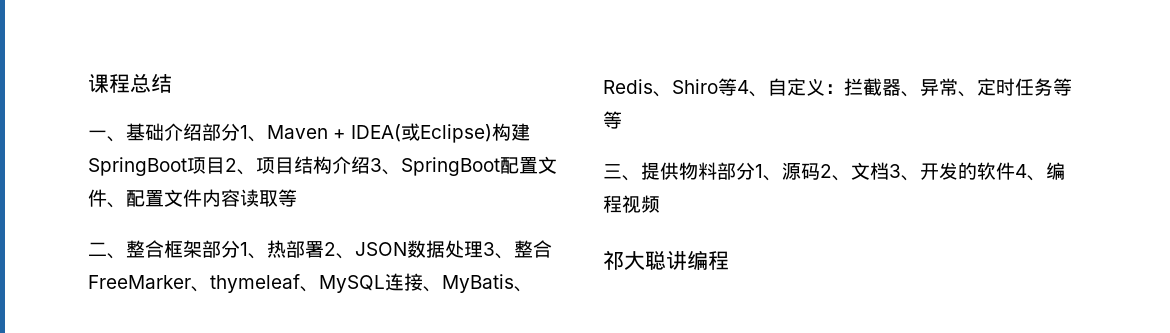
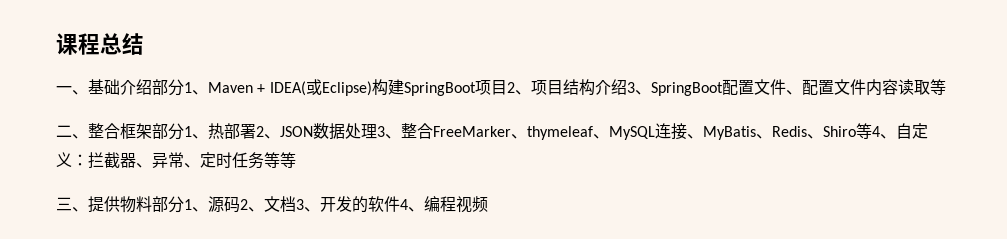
[603,250,729,270] // 祁大聪讲编程 -> (488, 204) none

